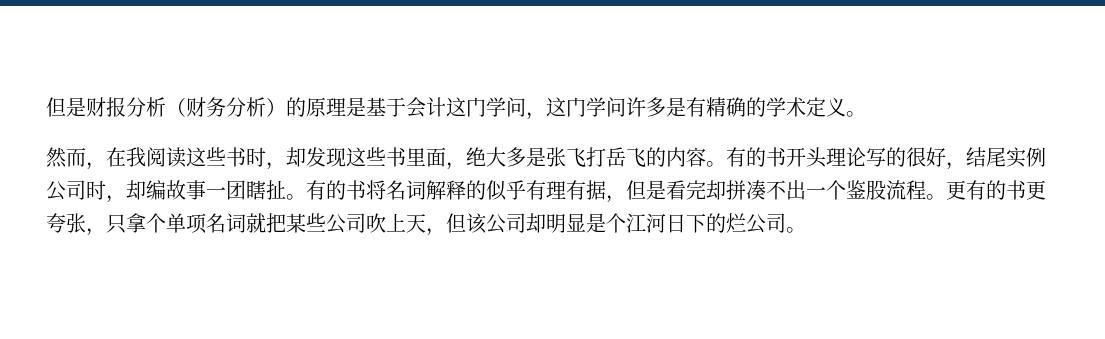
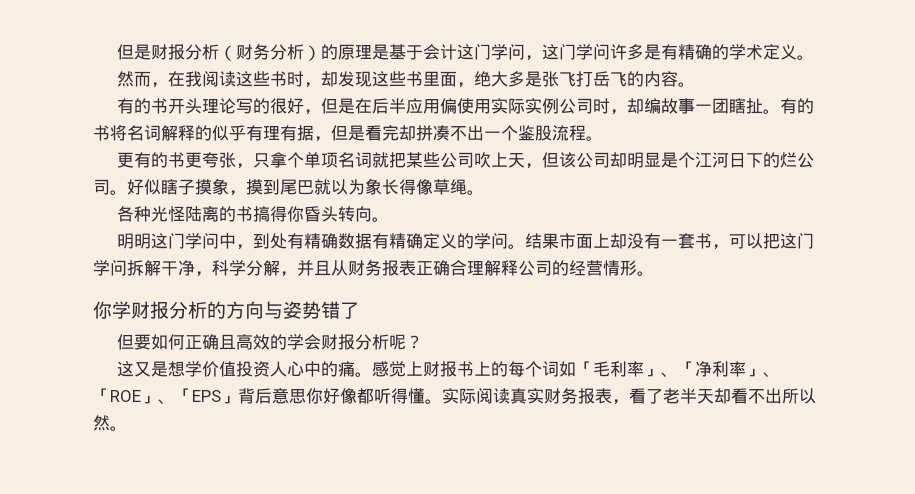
(726, 164) none -> (695, 84) //
[966,147,1006,167] 结尾 -> [320,98,525,114] 但是在后半应用偏使用实际
(946, 197) none -> (603, 138) //
(806, 230) none -> [127,178,484,196] [116,206,389,222] [116,233,814,250] [93,260,654,277] [93,301,359,319] [116,334,423,350] [116,361,780,377] [93,388,816,405] [93,415,127,431] 好似瞎子摸象，摸到尾巴就以为象长得像草绳。 // 各种光怪陆离的书搞得你昏头转向。 // 明明这门学问中，到处有精确数据有精确定义的学问。结果市面上却没有一套书，可以把这门学问拆解干净，科学分解，并且从财务报表正确合理解释公司的经营情形。 // 你学财报分析的方向与姿势错了 // 但要如何正确且高效的学会财报分析呢？ // 这又是想学价值投资人心中的痛。感觉上财报书上的每个词如「毛利率」、「净利率」、「ROE」、「EPS」背后意思你好像都听得懂。实际阅读真实财务报表，看了老半天却看不出所以然。

